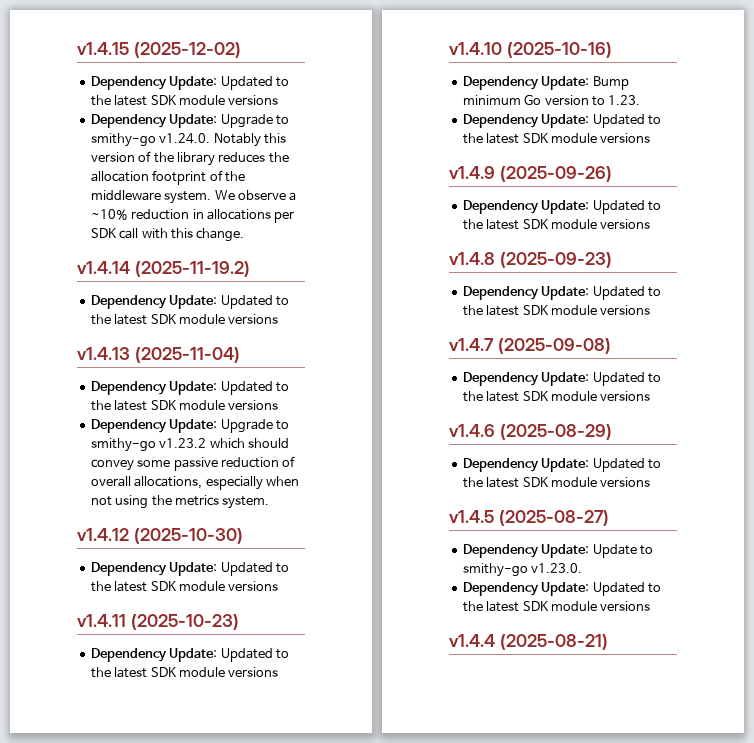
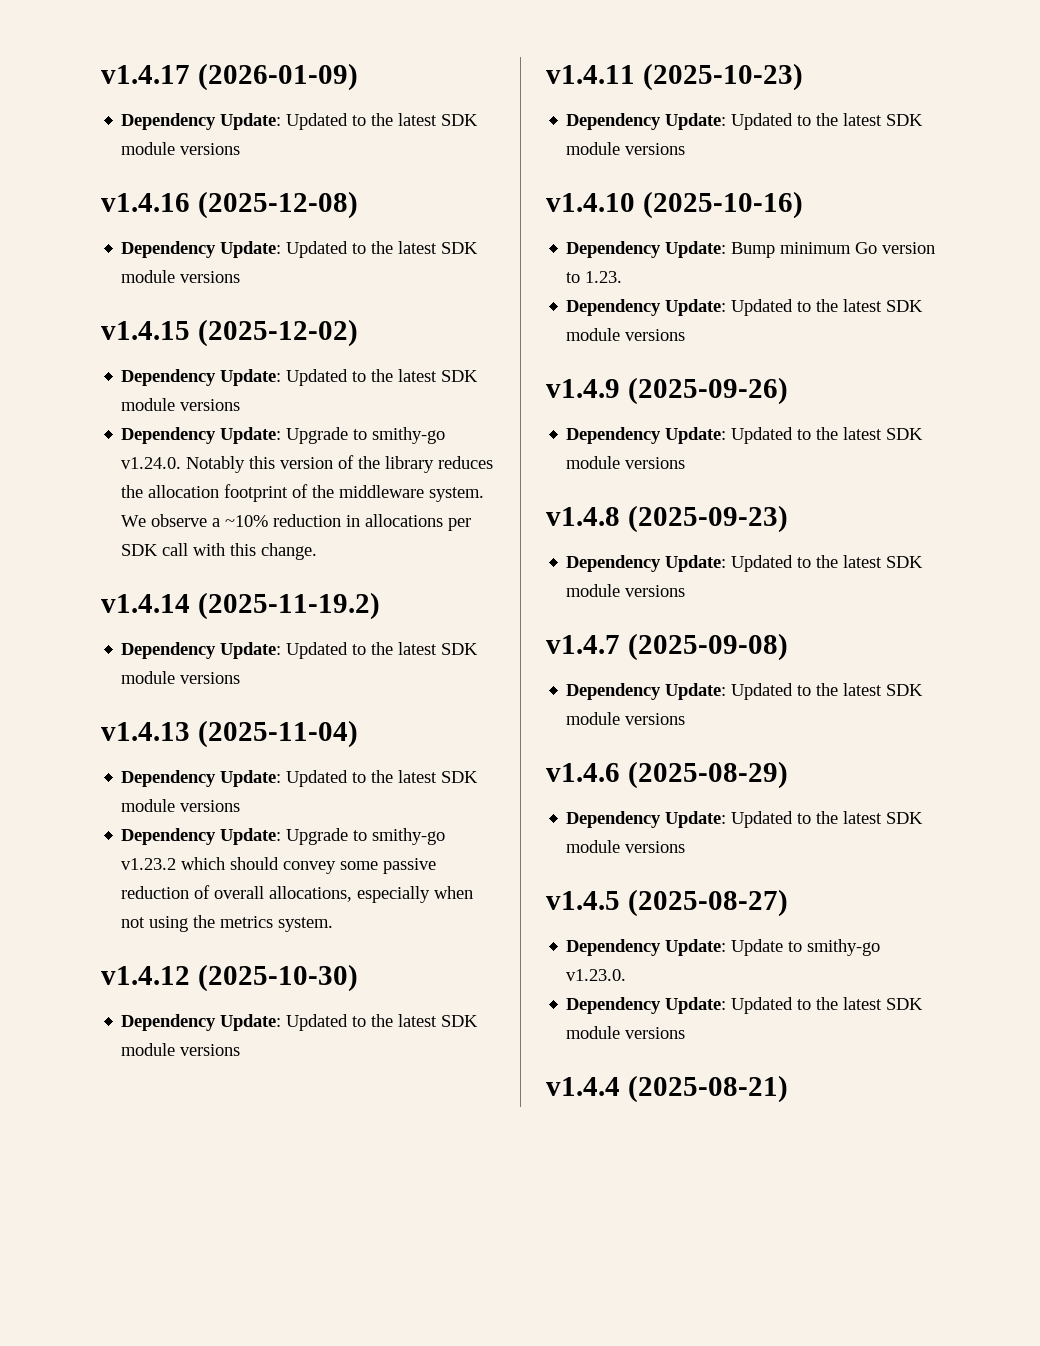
(77, 48) none -> [101,63,358,91] [121,113,479,130] [121,142,241,155] [101,191,358,219] [121,241,479,258] [121,270,241,283] v1.4.17 (2026-01-09) // Dependency Update: Updated to the latest SDK module versions // v1.4.16 (2025-12-08) // Dependency Update: Updated to the latest SDK module versions //

